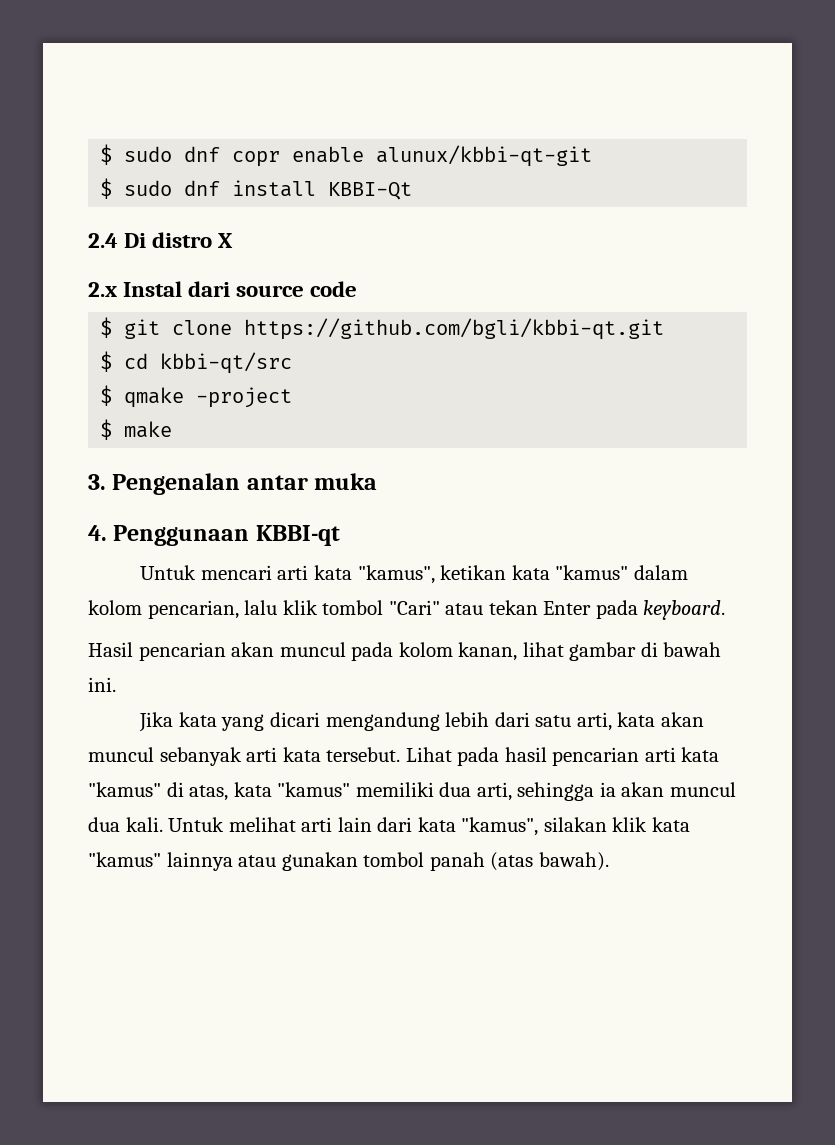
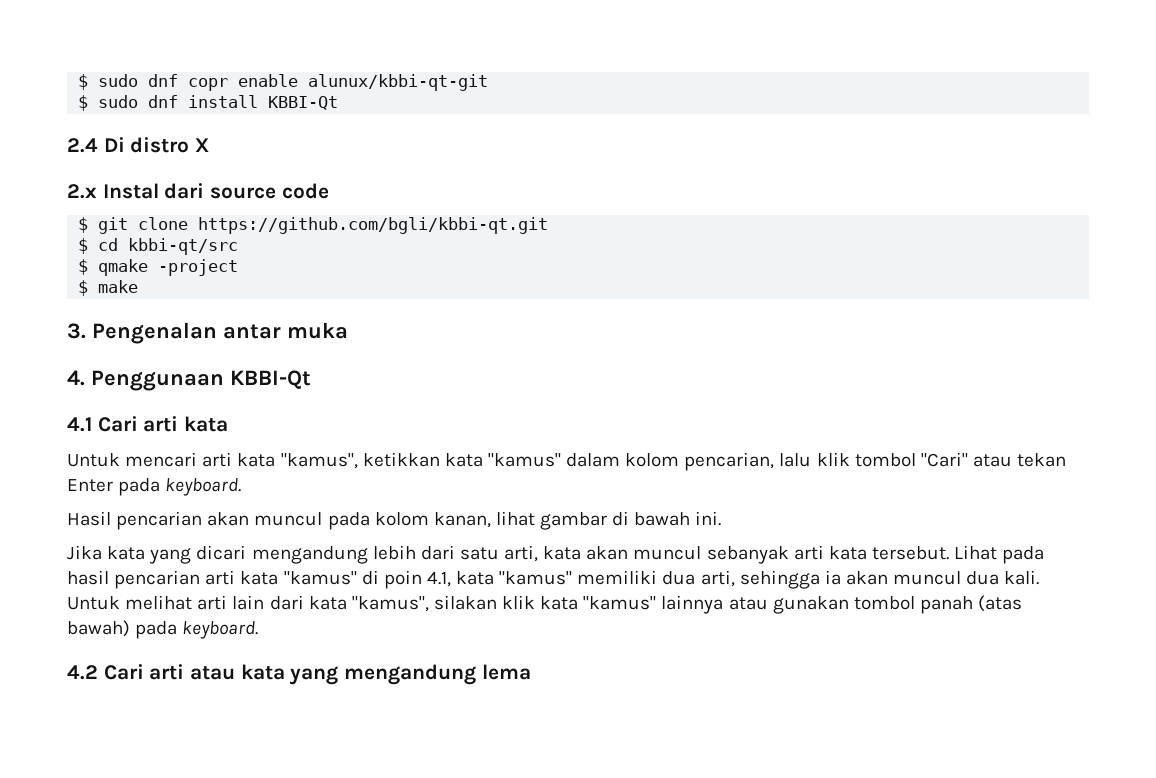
[255,525,340,546] KBBI-qt -> [230,370,311,389] [67,416,229,432] KBBI-Qt // 4.1 Cari arti kata
[440,565,507,580] ketikan -> [362,452,440,467] ketikkan
[189,785,229,801] atas, -> [383,570,451,589] poin 4.1,
[538,852,609,871] bawah). -> [67,620,259,639] [67,664,531,685] bawah) pada keyboard. // 4.2 Cari arti atau kata yang mengandung lema

